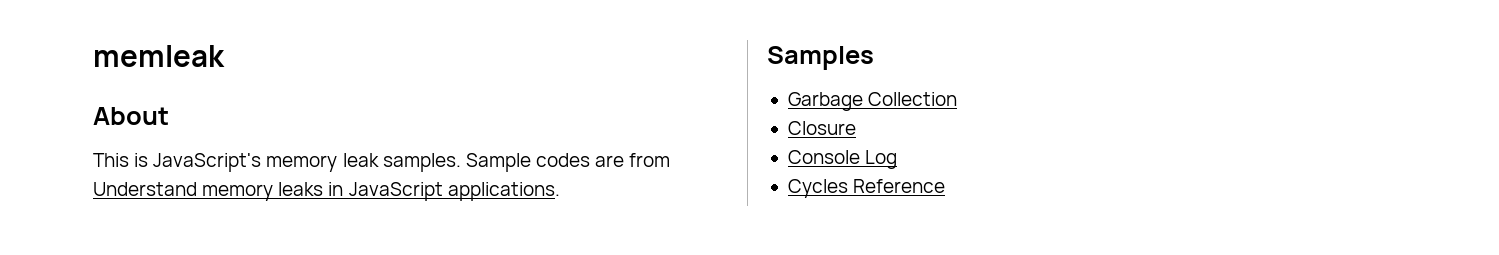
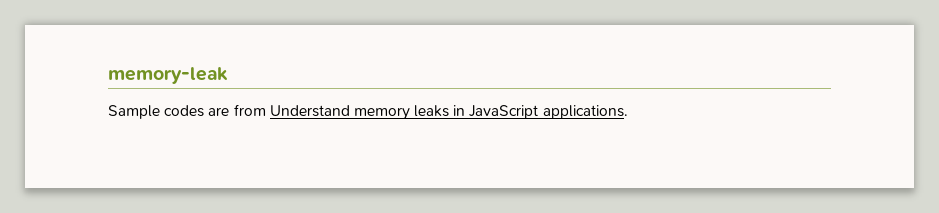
[93,45,225,67] [93,107,169,125] [93,153,461,172] memleak // About // This is JavaScript's memory leak samples. -> [108,67,228,84] memory-leak //
[767,46,874,70] [787,92,958,111] [787,121,856,135] [787,150,898,169] [787,179,946,198] // Samples // Garbage Collection // Closure // Console Log // Cycles Reference -> (628, 112) none

